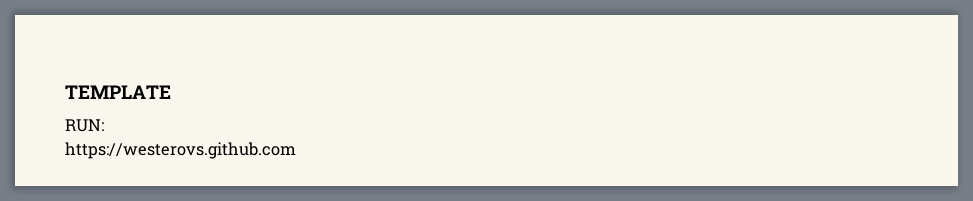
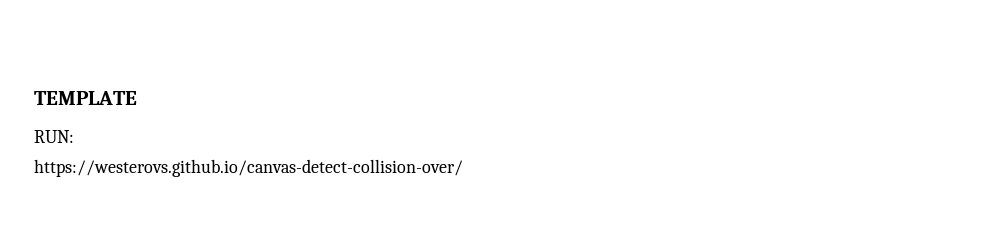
[65,142,296,159] https://westerovs.github.com -> [34,159,463,177] https://westerovs.github.io/canvas-detect-collision-over/

